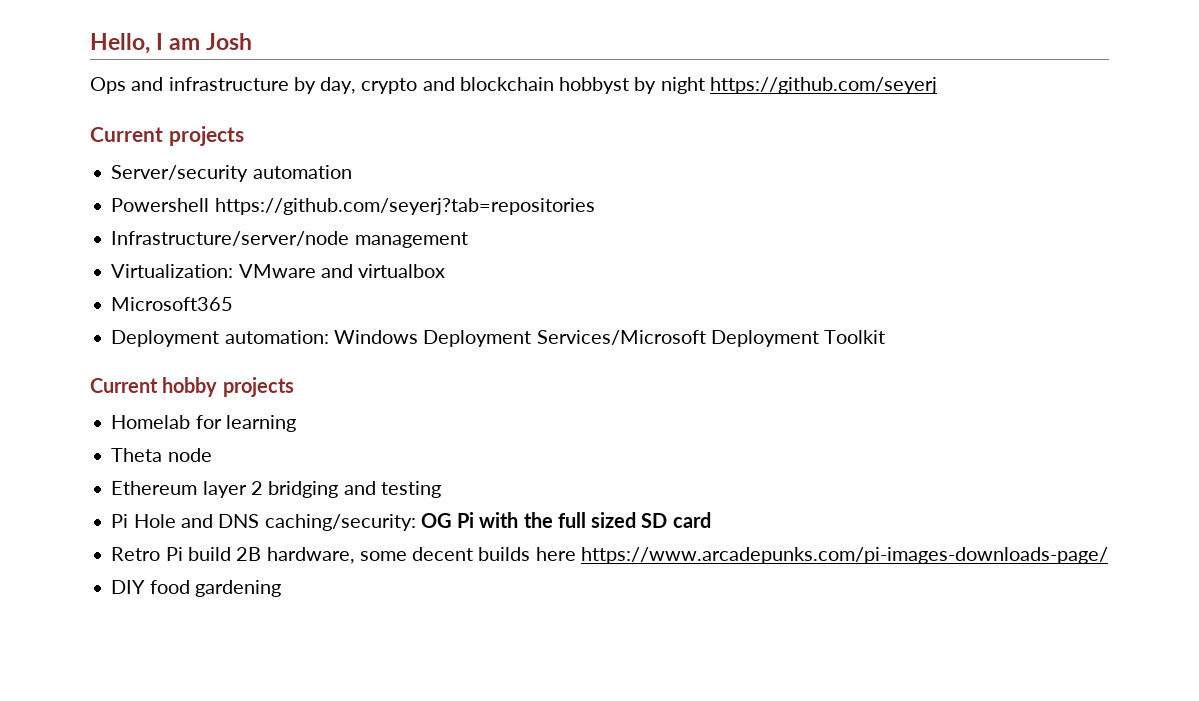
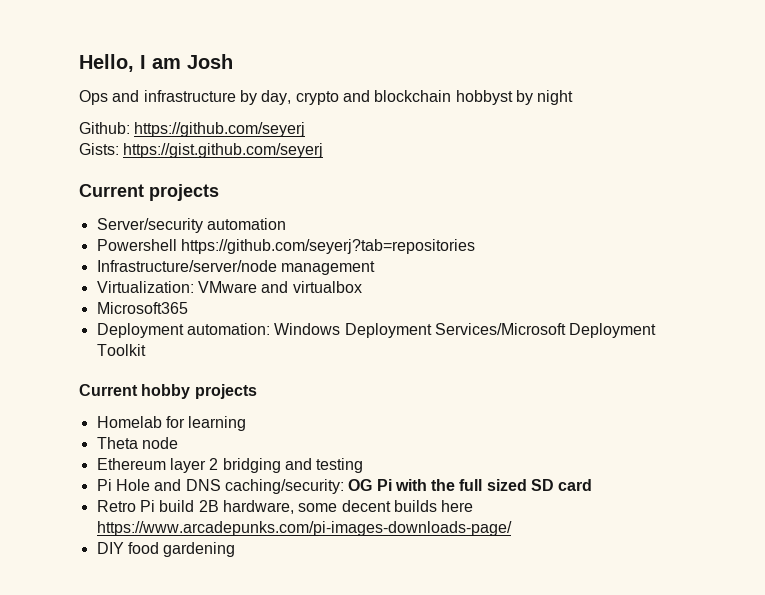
(705, 85) none -> [79,122,130,134] // Github:
(937, 85) none -> [79,143,324,158] // Gists: https://gist.github.com/seyerj

